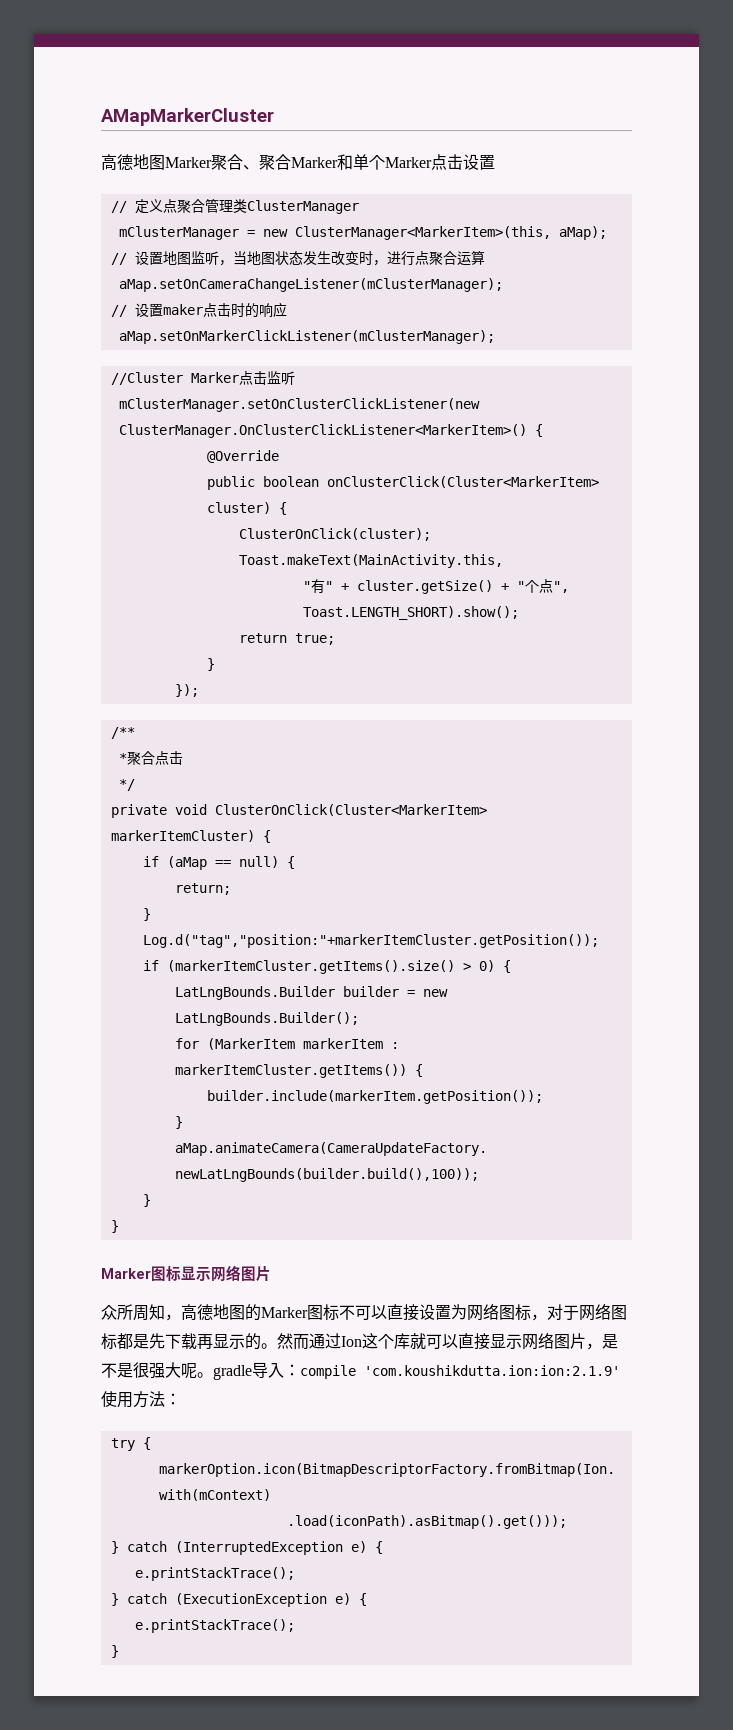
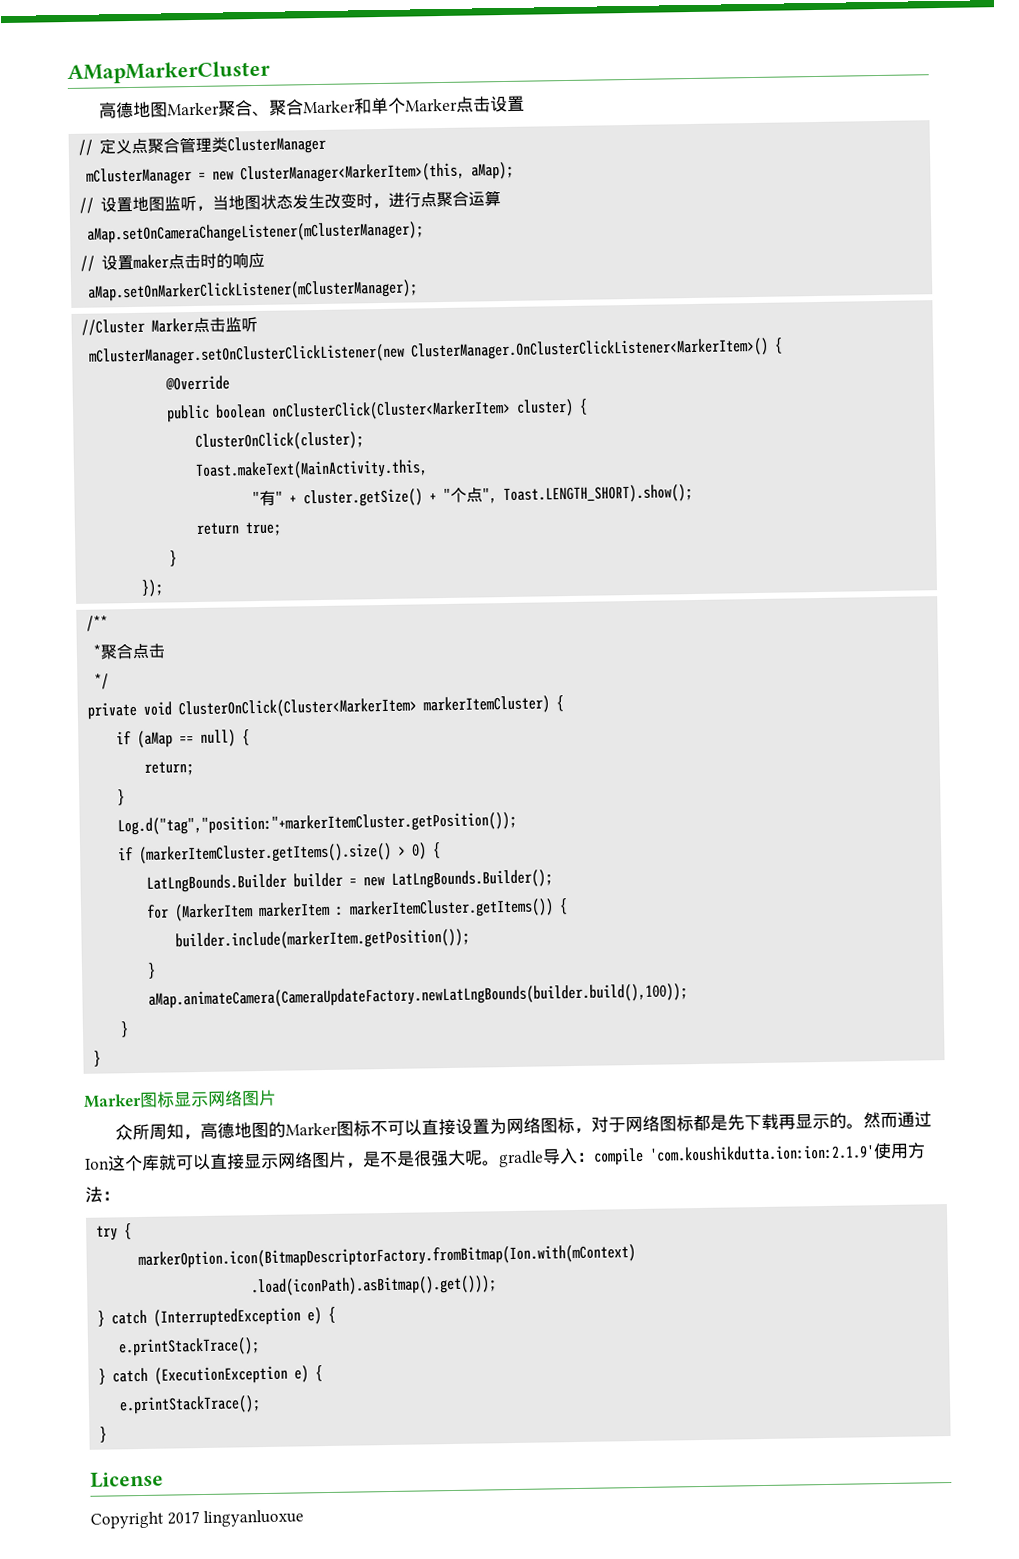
(119, 1651) none -> [90,1471,164,1488] [90,1509,305,1529] // License // Copyright 2017 lingyanluoxue

